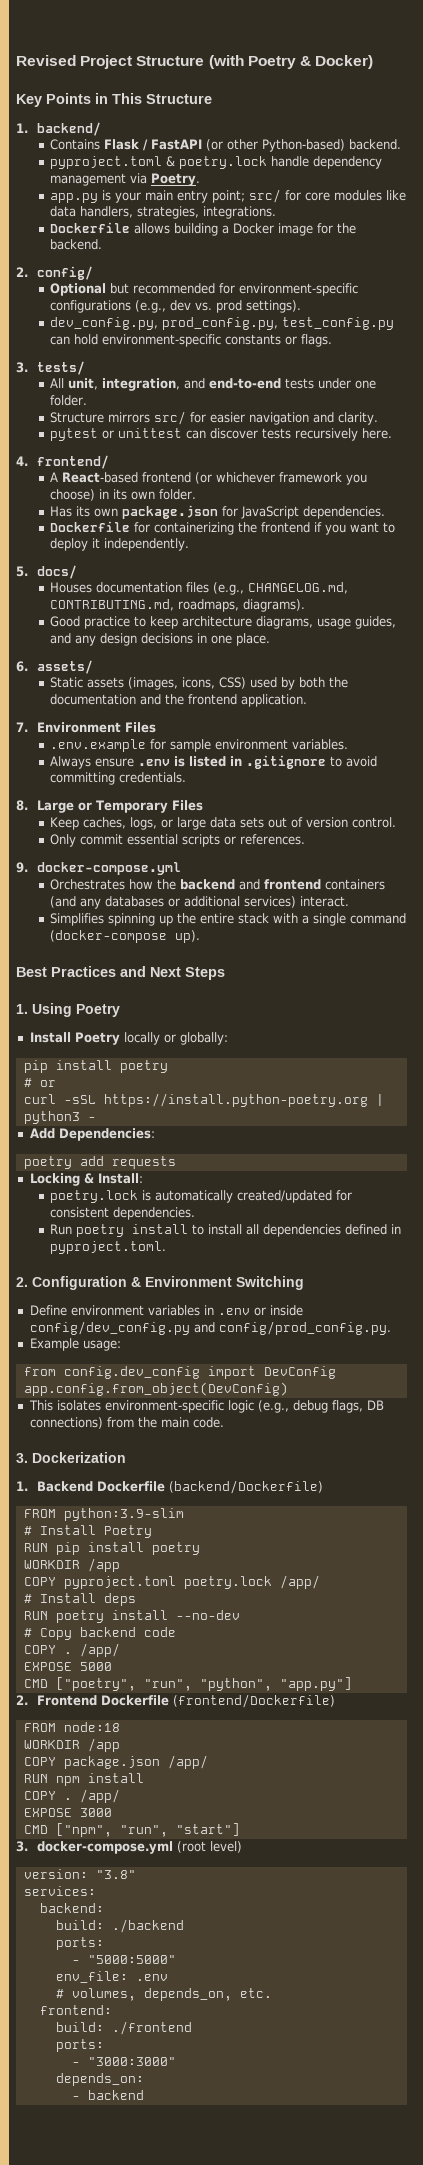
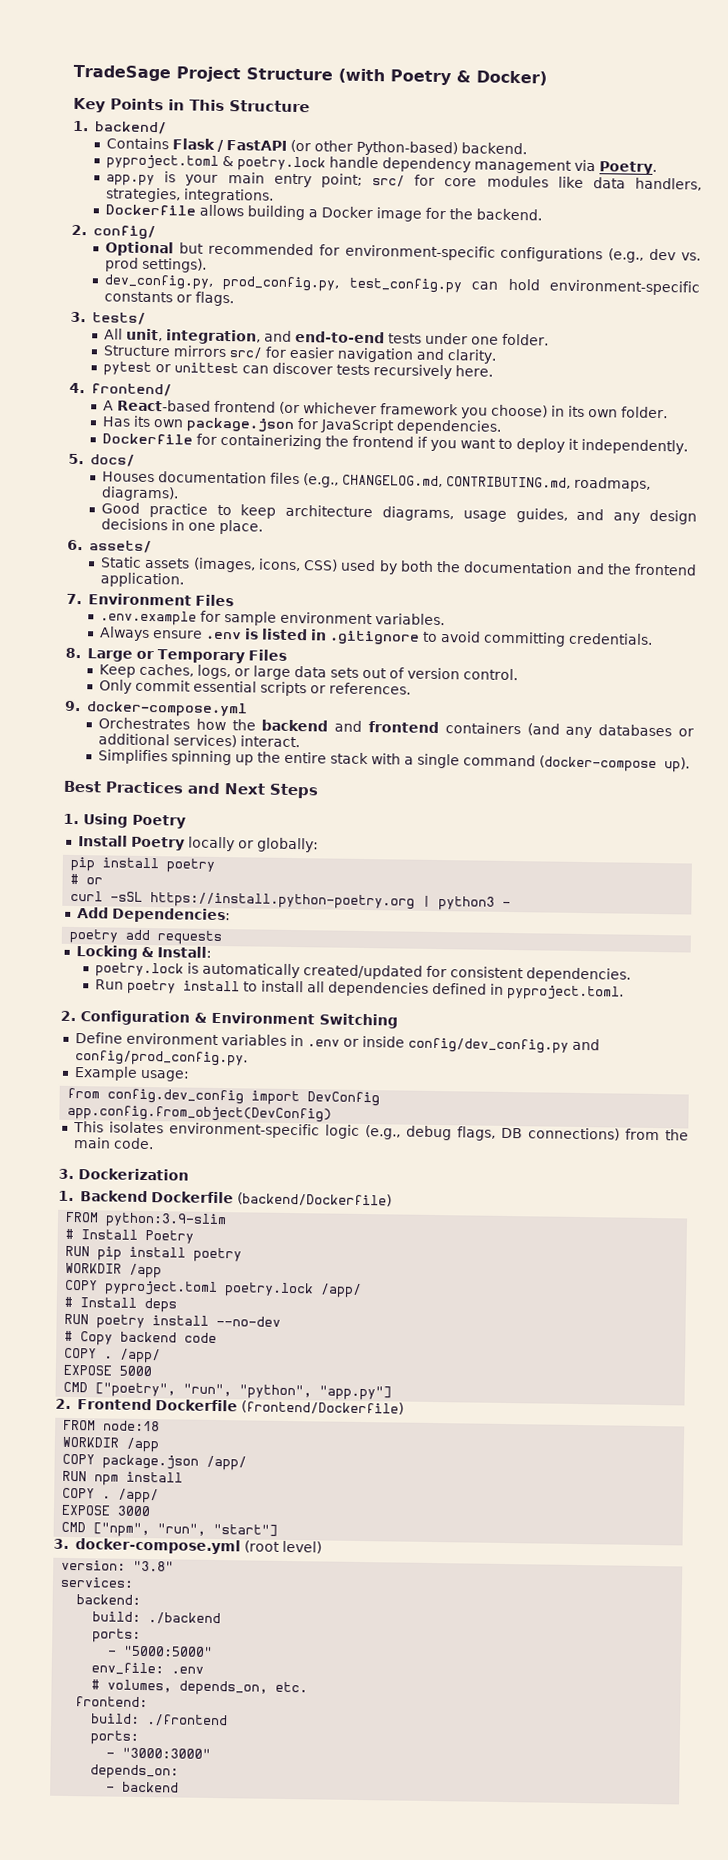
[16,55,76,66] Revised -> [73,64,171,82] TradeSage

